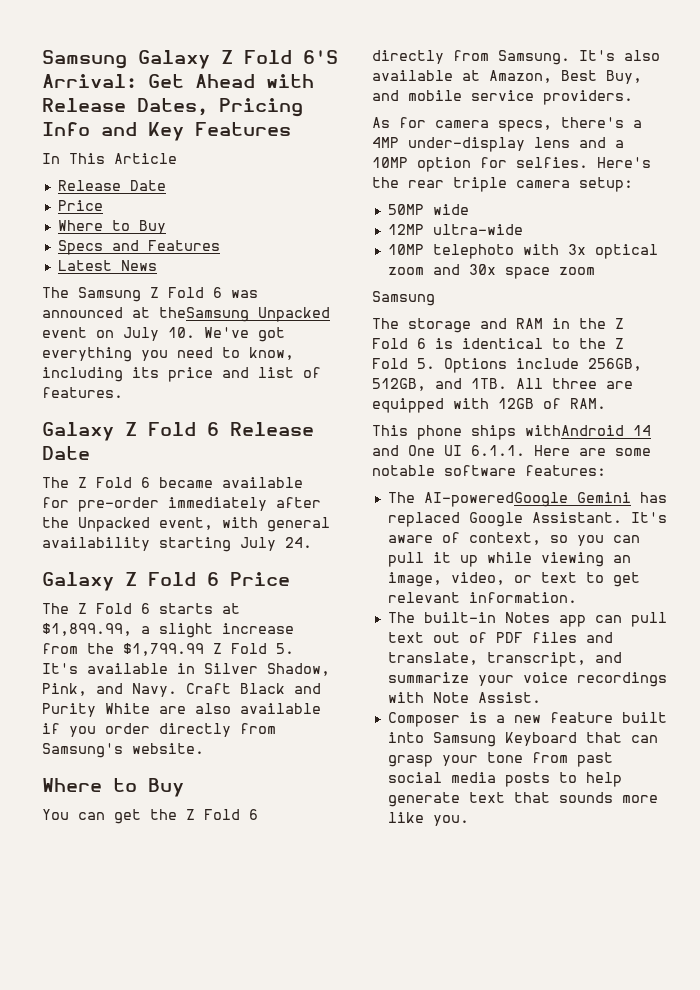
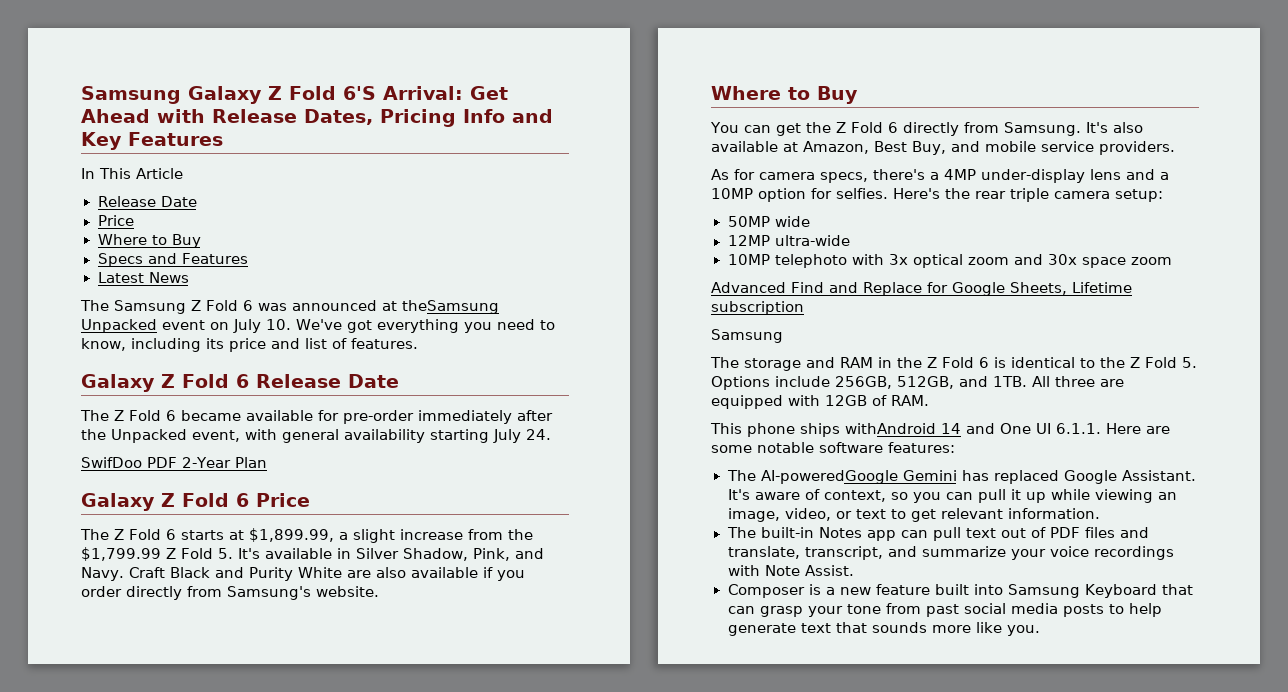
(312, 542) none -> [81,457,267,468] // SwifDoo PDF 2-Year Plan
(595, 271) none -> [711,282,1132,296] [711,301,804,315] // Advanced Find and Replace for Google Sheets, Lifetime subscription

